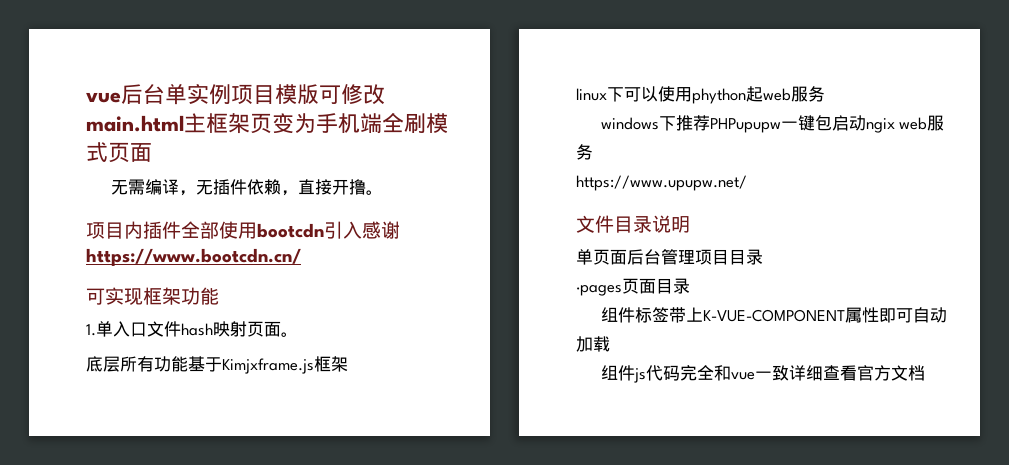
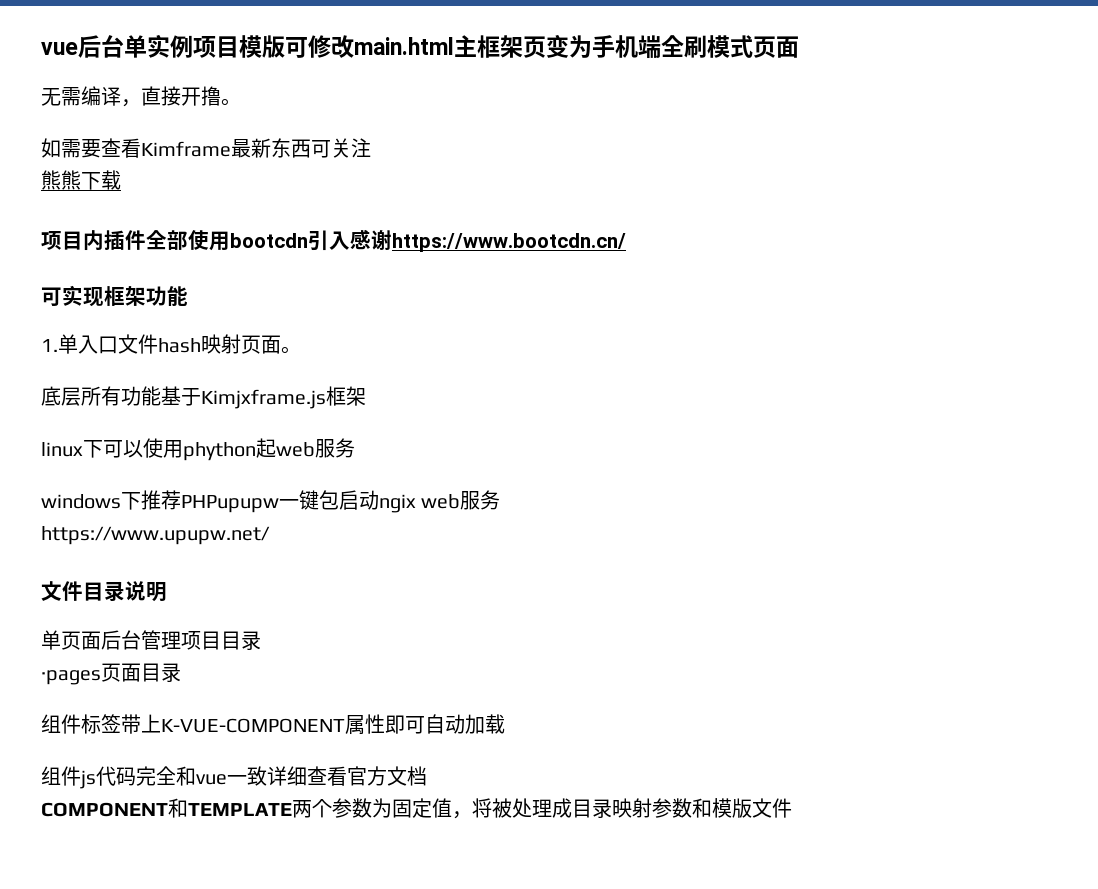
[195,179,298,196] 无插件依赖， -> (141, 103) none
(383, 192) none -> [41,138,371,158] [41,170,121,190] // 如需要查看Kimframe最新东西可关注 // 熊熊下载
(925, 373) none -> [41,798,792,819] // COMPONENT和TEMPLATE两个参数为固定值，将被处理成目录映射参数和模版文件

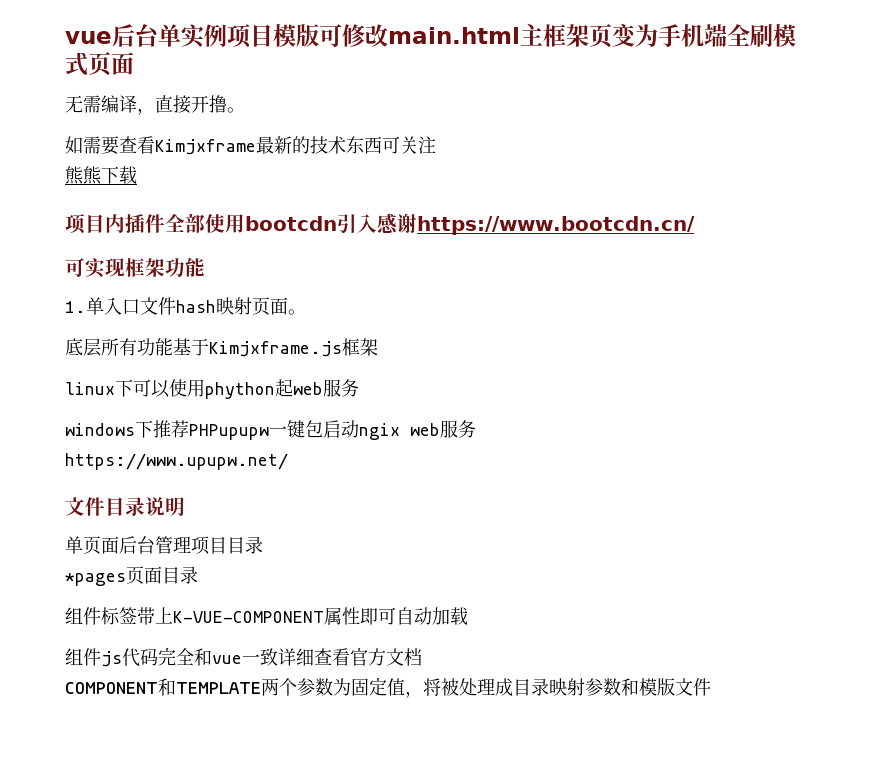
[141,138,271,158] Kimframe最新 -> [155,136,346,155] Kimjxframe最新的技术
[41,670,101,685] ·pages -> [65,573,126,586] *pages

